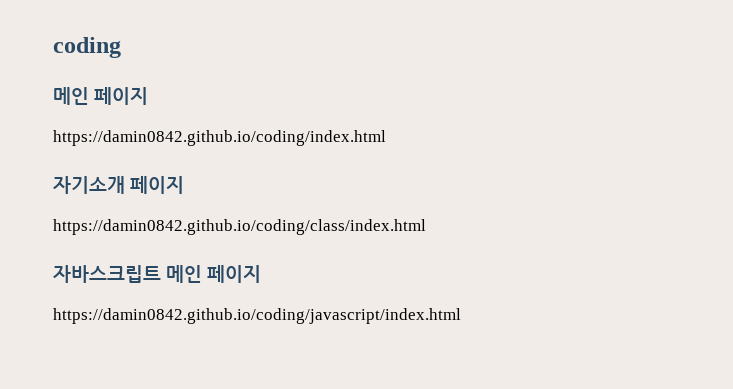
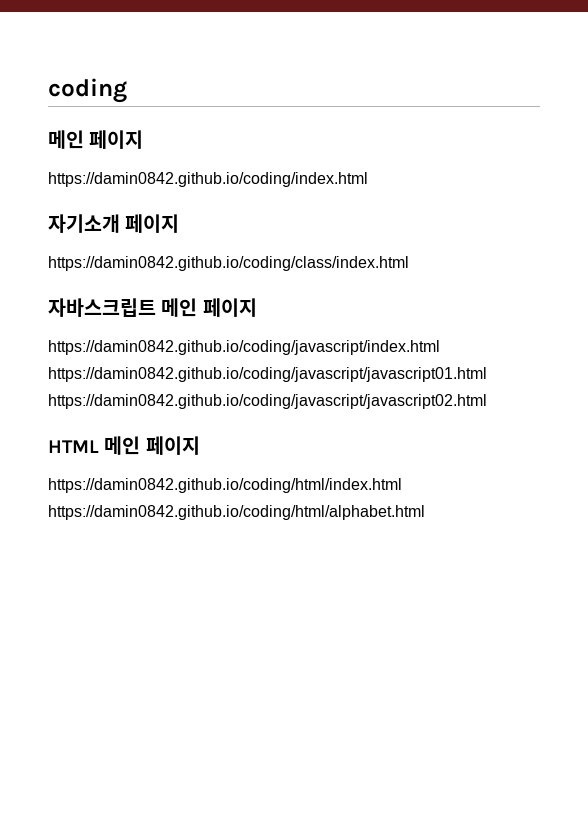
(461, 316) none -> [48,367,487,382] [48,394,487,409] [48,436,200,455] [48,478,402,493] [48,505,425,520] https://damin0842.github.io/coding/javascript/javascript01.html https://damin0842.github.io/coding/javascript/javascript02.html // HTML 메인 페이지 // https://damin0842.github.io/coding/html/index.html https://damin0842.github.io/coding/html/alphabet.html

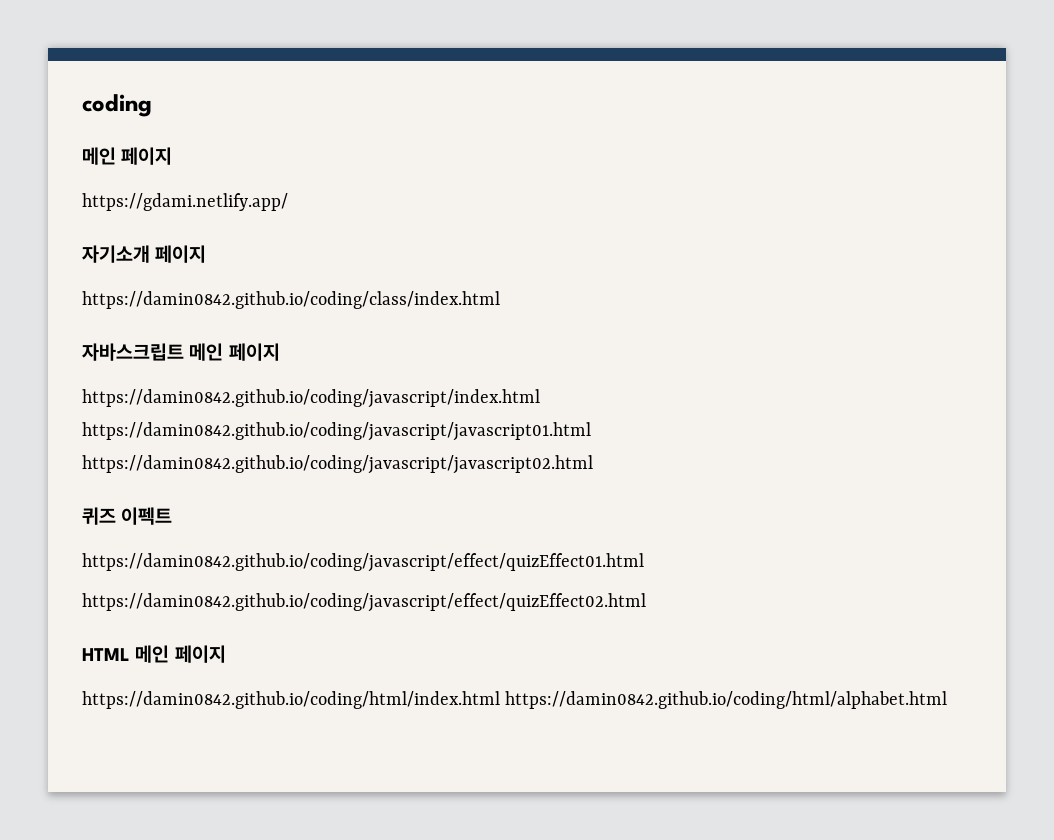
[48,172,368,187] https://damin0842.github.io/coding/index.html -> [82,193,288,211] https://gdami.netlify.app/
(487, 401) none -> [82,507,173,525] [82,553,644,572] [82,593,646,612] // 퀴즈 이펙트 // https://damin0842.github.io/coding/javascript/effect/quizEffect01.html // https://damin0842.github.io/coding/javascript/effect/quizEffect02.html

